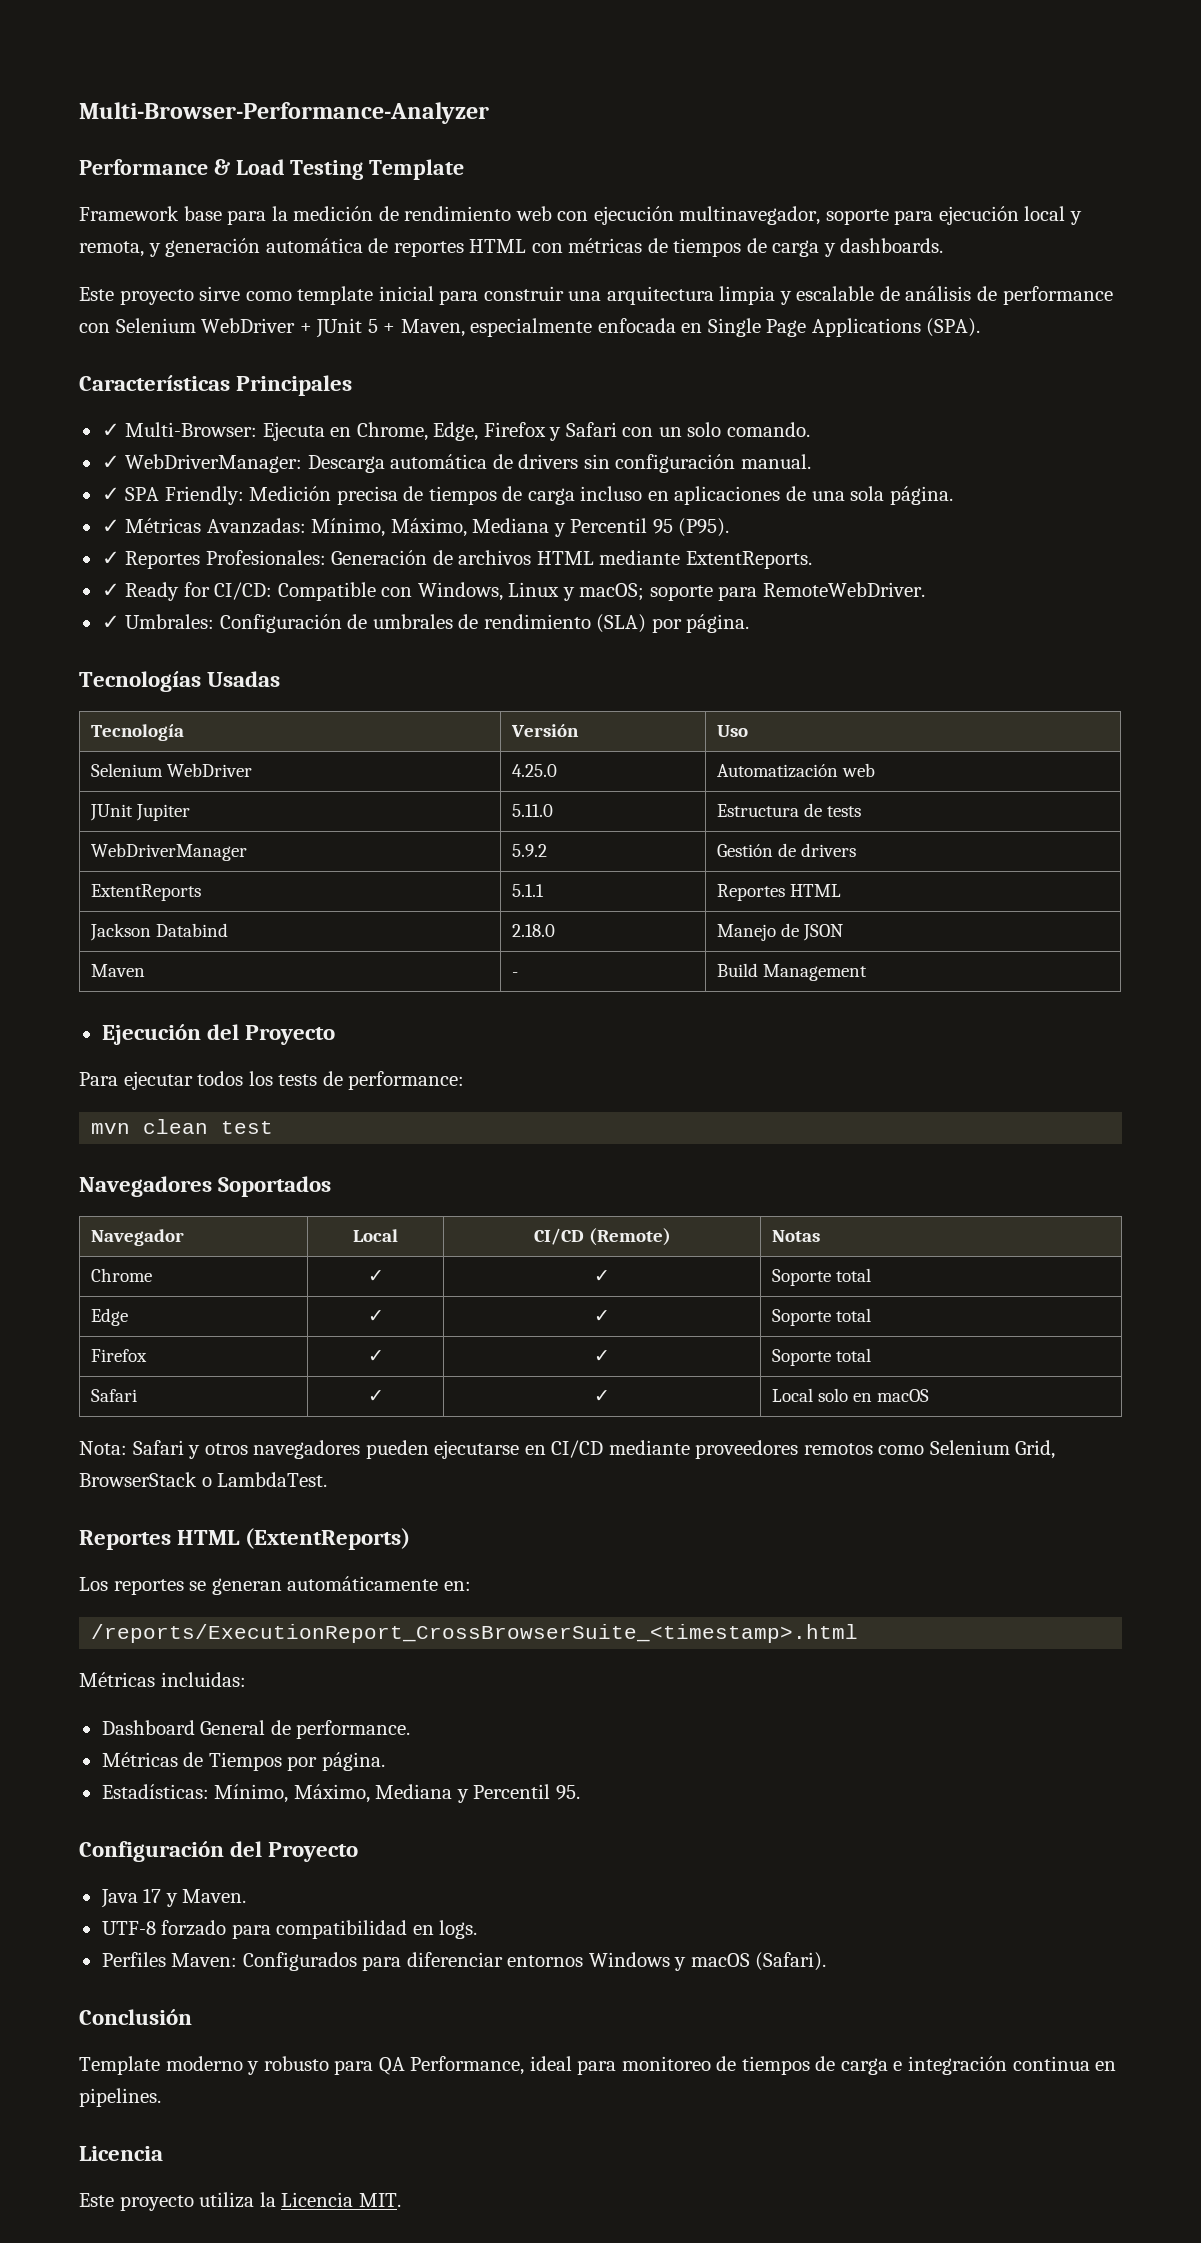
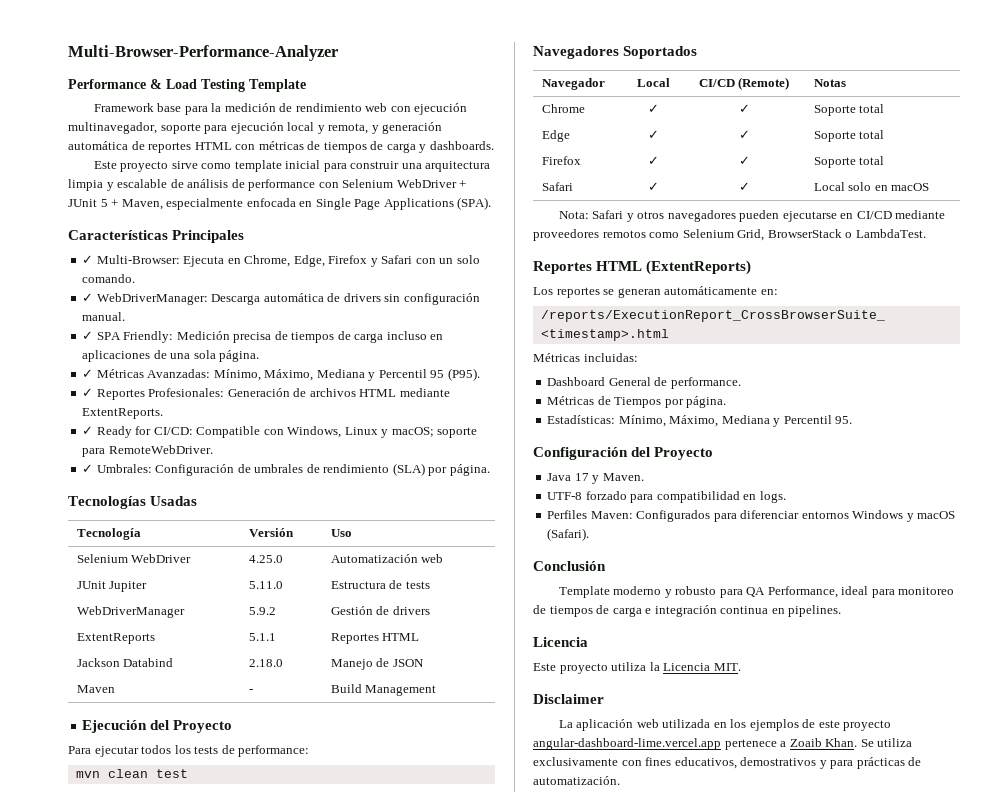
(401, 2200) none -> [533,694,604,704] [558,719,892,731] [533,738,913,750] [533,757,922,769] [533,776,620,785] // Disclaimer // La aplicación web utilizada en los ejemplos de este proyecto angular-dashboard-lime.vercel.app pertenece a Zoaib Khan. Se utiliza exclusivamente con fines educativos, demostrativos y para prácticas de automatización.

